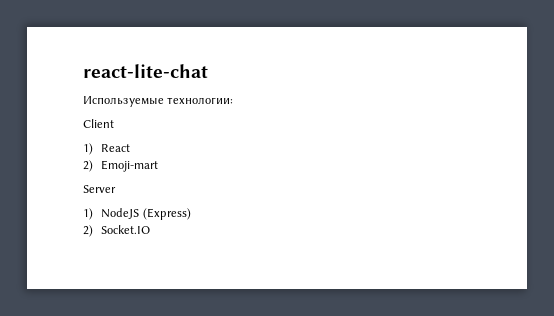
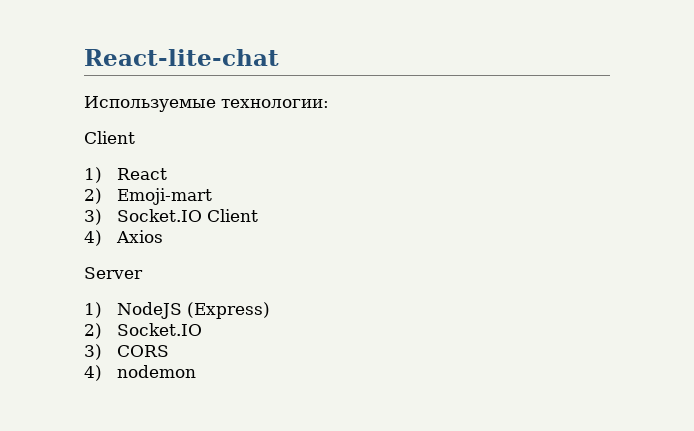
[83,64,208,78] react-lite-chat -> [84,49,279,66] React-lite-chat
(159, 166) none -> [84,209,258,225] [84,230,163,246] // 3) Socket.IO Client // 4) Axios
(151, 229) none -> [84,344,169,360] [84,365,196,381] // 3) CORS // 4) nodemon

